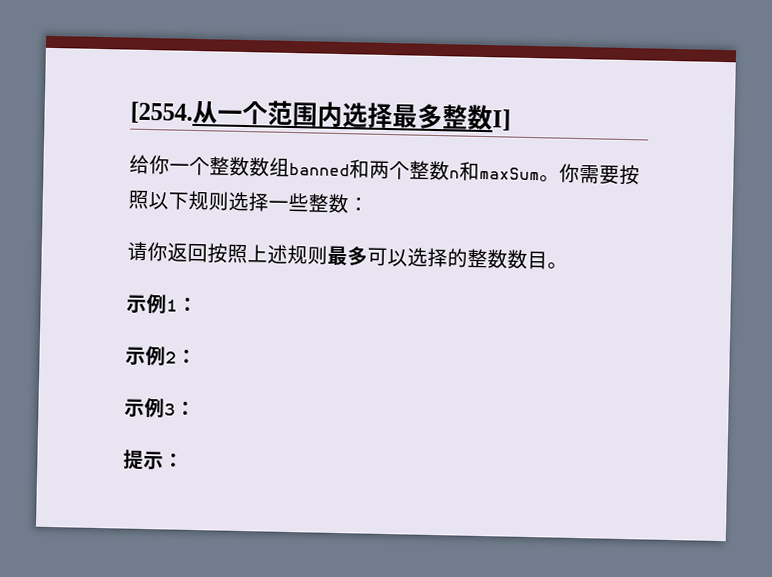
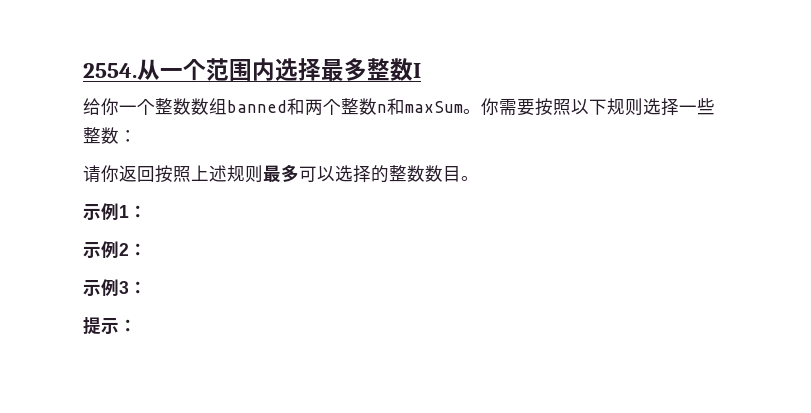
[130,101,193,124] [2554. -> [83,63,137,78] 2554.
[492,109,511,131] I] -> [413,63,421,78] I

